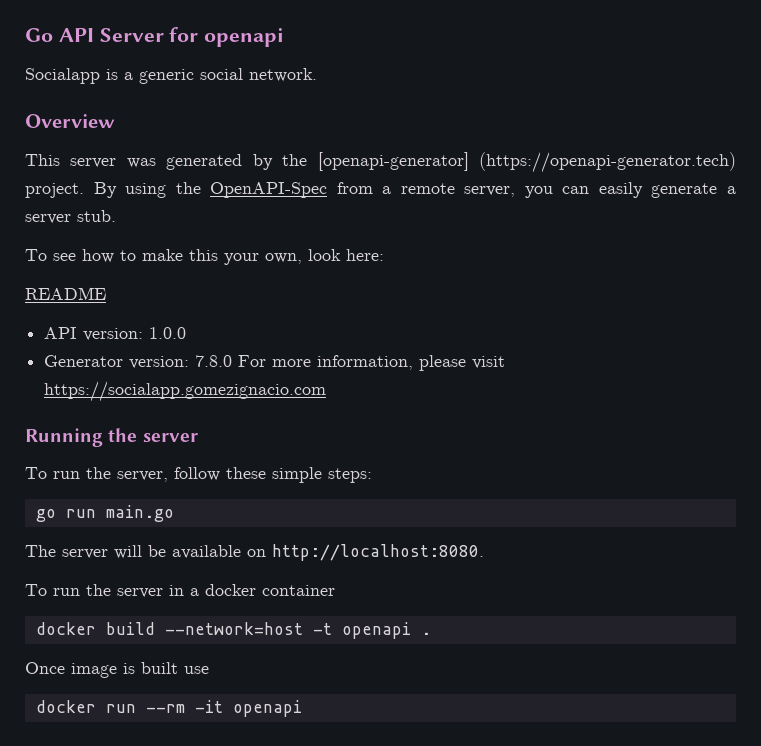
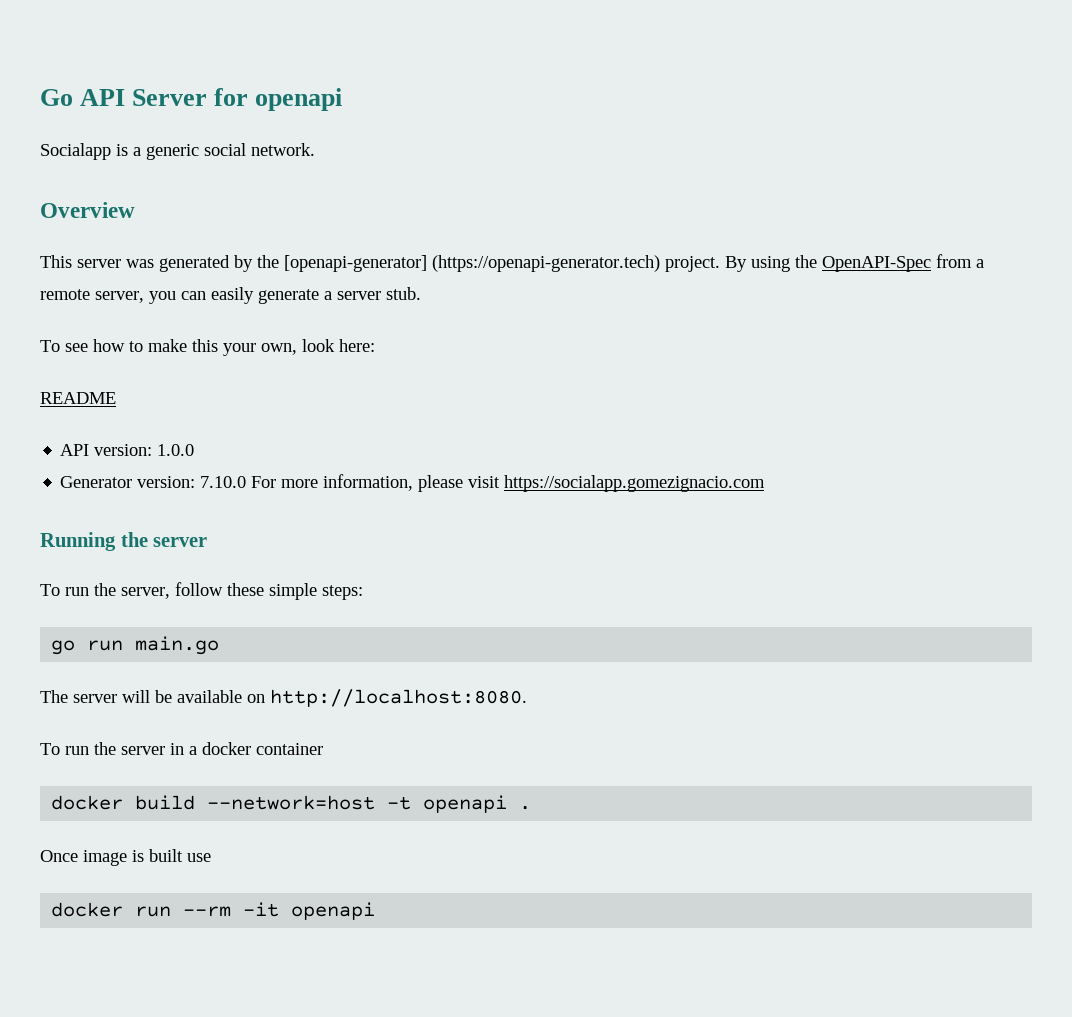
[195,355,233,367] 7.8.0 -> [200,476,247,488] 7.10.0

